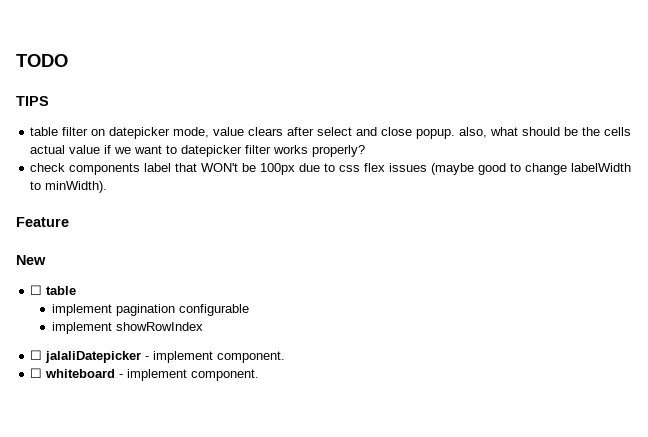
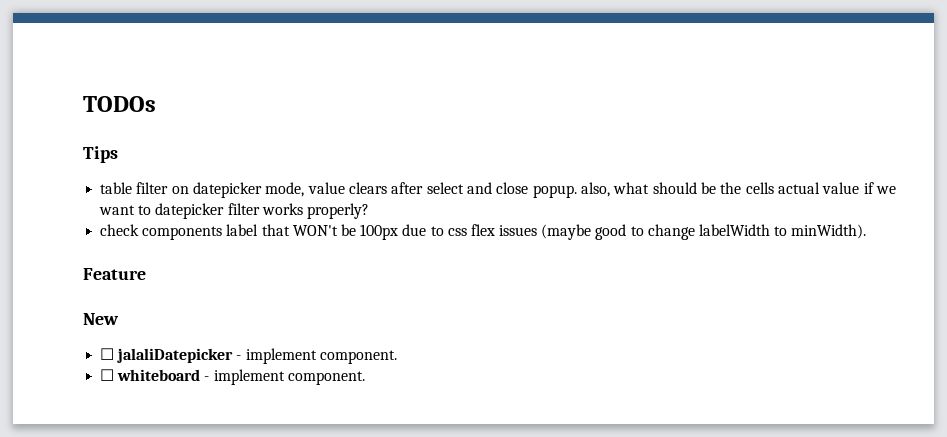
[16,54,68,67] [16,96,49,106] TODO // TIPS -> [83,96,156,112] [83,146,118,163] TODOs // Tips
[30,285,77,295] [52,304,250,316] [52,322,204,334] // ☐ table // implement pagination configurable // implement showRowIndex -> (119, 319) none

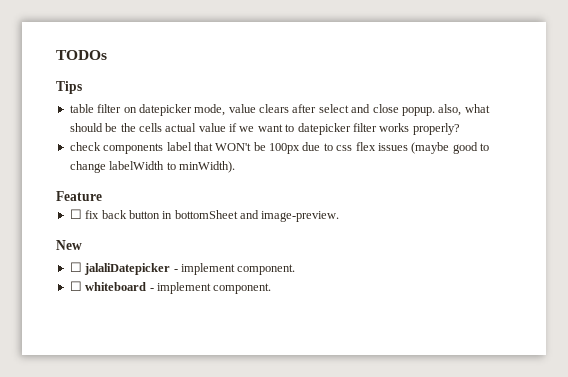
(146, 274) none -> [69,209,340,222] // ☐ fix back button in bottomSheet and image-preview.

